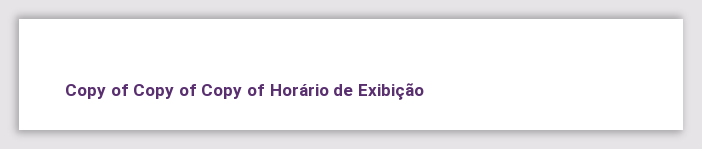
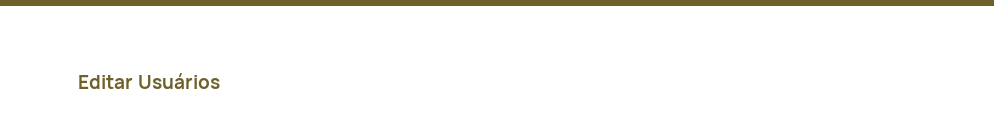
[65,83,424,100] Copy of Copy of Copy of Horário de Exibição -> [78,73,221,89] Editar Usuários

